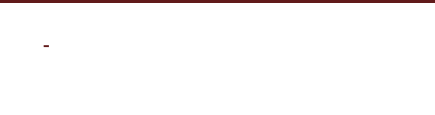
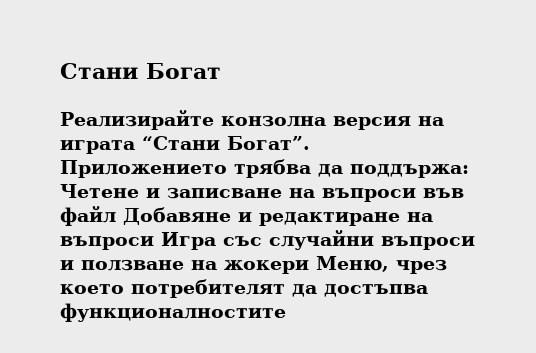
[43,45,50,51] - -> [60,63,221,79] [60,110,444,130] [60,136,310,154] [60,159,469,178] [60,184,464,202] [60,206,433,226] [60,230,475,250] [60,256,447,274] [60,279,428,298] [60,303,286,322] Стани Богат // Реализирайте конзолна версия на играта “Стани Богат”. Приложението трябва да поддържа: Четене и записване на въпроси във файл Добавяне и редактиране на въпроси Игра със случайни въпроси и ползване на жокери Меню, чрез което потребителят да достъпва функционалностите

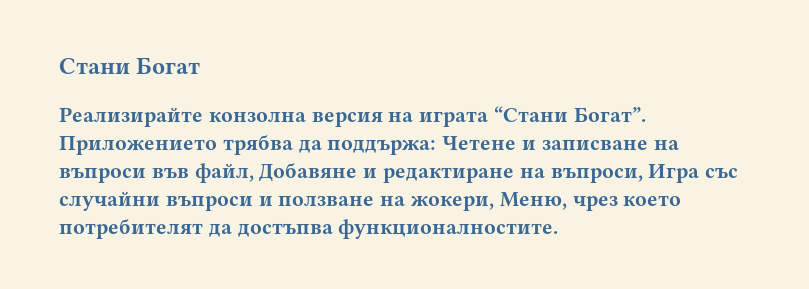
[60,206,116,226] файл -> [194,163,254,183] файл,
[60,236,154,250] въпроси -> [550,167,643,183] въпроси,
[224,260,309,274] жокери -> [410,196,495,211] жокери,
[60,303,286,322] функционалностите -> [338,219,559,239] функционалностите.

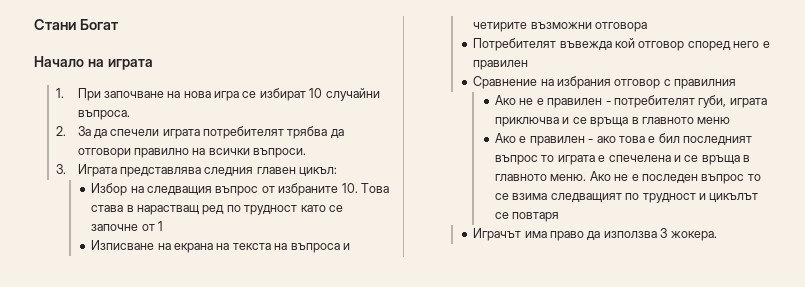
[59,107,383,127] Реализирайте конзолна версия -> [34,56,84,67] Начало
[494,106,646,122] [59,135,679,155] [59,163,739,183] [59,191,682,211] [59,219,559,239] “Стани Богат”. Приложението трябва да поддържа: Четене и записване на въпроси във файл, Добавяне и редактиране на въпроси, Игра със случайни въпроси и ползване на жокери, Меню, чрез което потребителят да достъпва функционалностите. -> [55,88,380,101] [77,110,130,120] [55,126,344,139] [77,148,306,158] [55,164,337,177] [91,183,389,196] [91,205,343,215] [91,221,163,231] [91,240,350,253] [473,22,647,32] [473,38,770,51] [473,60,529,70] [473,76,737,89] [494,95,767,108] [494,117,731,127] [494,133,752,146] [494,155,750,165] [494,171,761,184] [494,193,759,203] [494,212,560,222] [473,228,717,241] // 1. При започване на нова игра се избират 10 случайни въпроса. // 2. За да спечели играта потребителят трябва да отговори правилно на всички въпроси. // 3. Играта представлява следния главен цикъл: // Избор на следващия въпрос от избраните 10. Това става в нарастващ ред по трудност като се започне от 1 // Изписване на екрана на текста на въпроса и четирите възможни отговора // Потребителят въвежда кой отговор според него е правилен // Сравнение на избрания отговор с правилния // Ако не е правилен - потребителят губи, играта приключва и се връща в главното меню // Ако е правилен - ако това е бил последният въпрос то играта е спечелена и се връща в главното меню. Ако не е последен въпрос то се взима следващият по трудност и цикълът се повтаря // Играчът има право да използва 3 жокера.

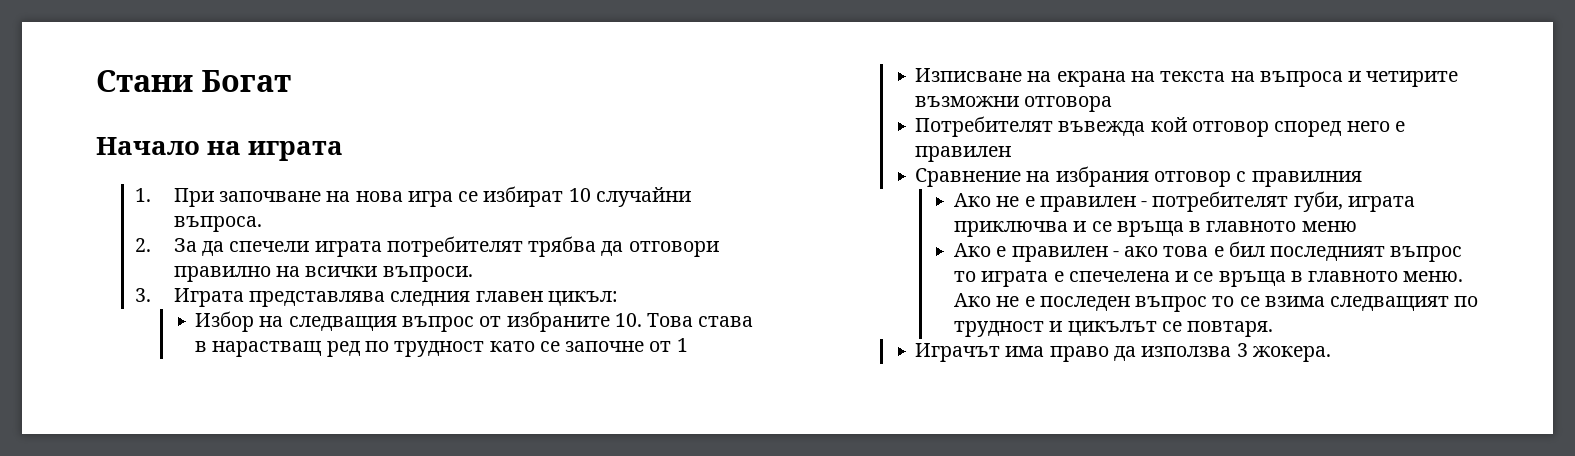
[512,212,560,222] повтаря -> [1187,321,1274,337] повтаря.

